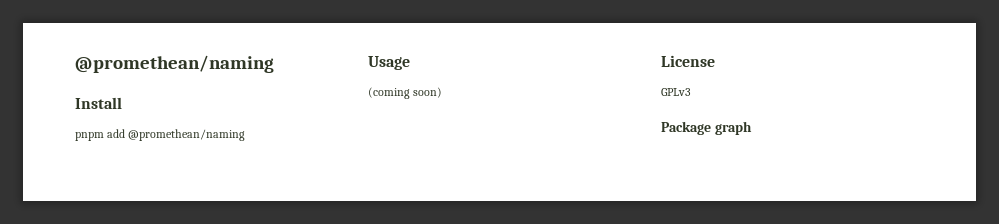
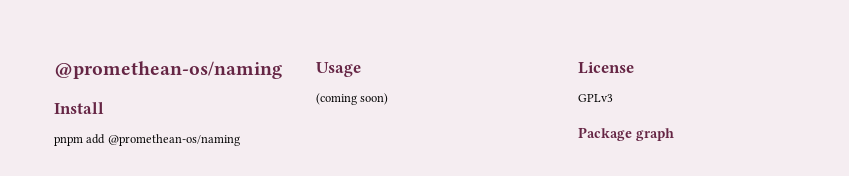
[75,55,274,73] @promethean/naming -> [54,61,282,79] @promethean-os/naming
[128,129,246,141] @promethean/naming -> [107,134,240,146] @promethean-os/naming

